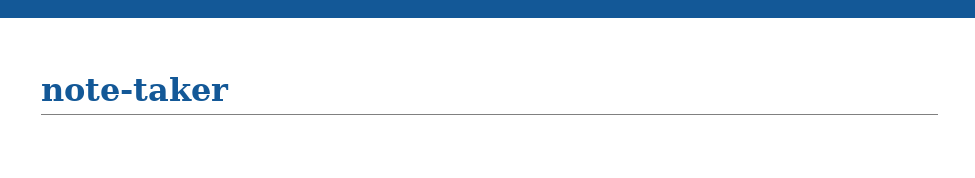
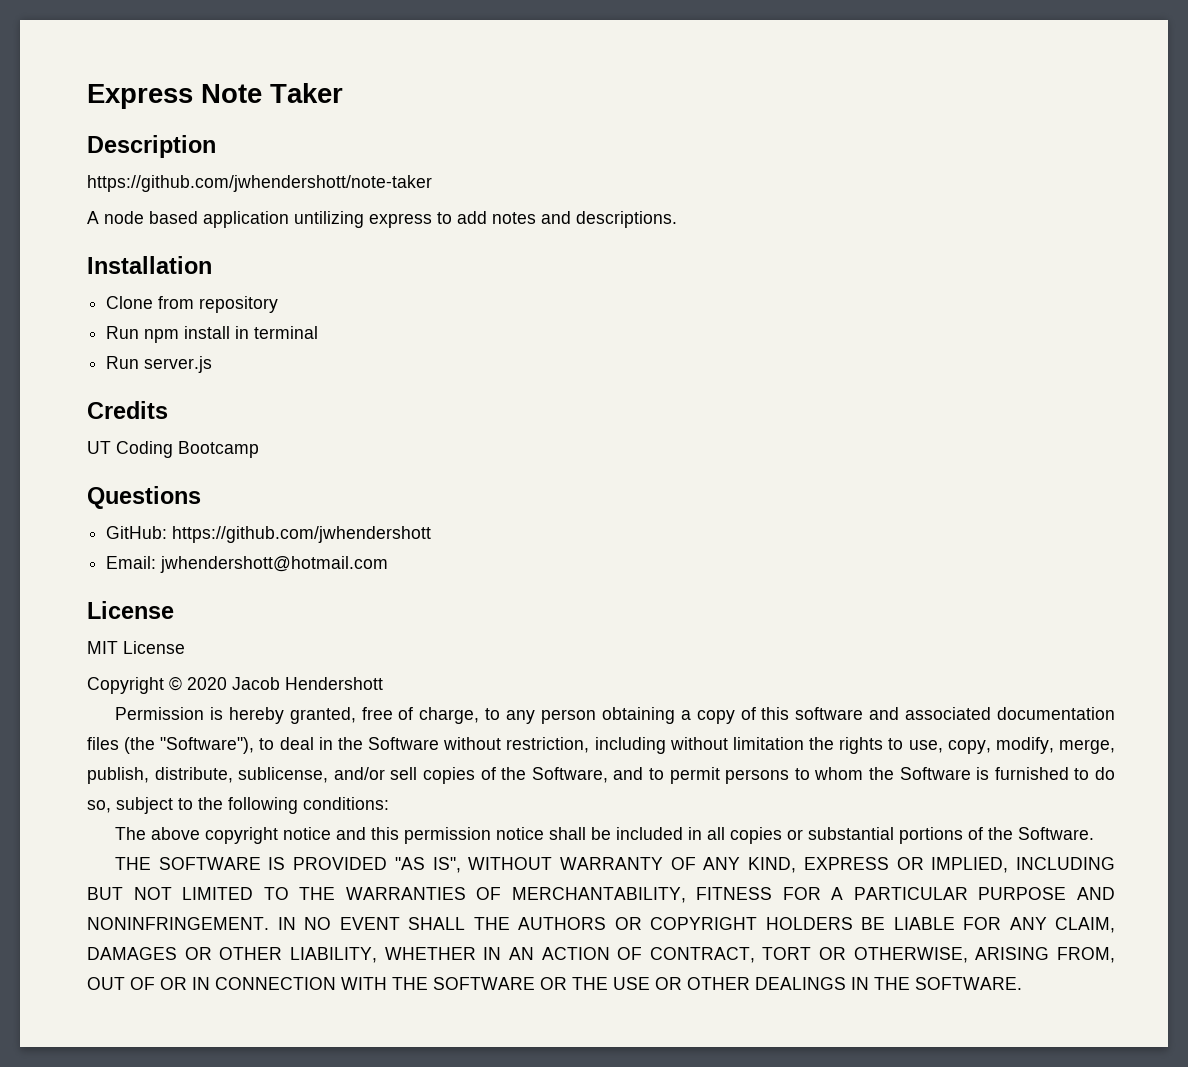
[41,77,229,101] note-taker -> [87,83,343,109] [87,135,216,158] [87,175,432,192] [87,211,677,228] [87,256,212,274] [106,296,279,313] [106,326,319,343] [106,356,213,373] [87,401,168,419] [87,441,259,458] [87,486,201,509] [106,526,432,543] [106,556,389,573] [87,601,174,619] [87,641,185,654] [87,676,383,694] [114,707,1115,724] [87,737,1115,754] [87,767,1116,784] [87,797,389,814] [114,827,1094,844] [114,857,1115,873] [87,887,1115,903] [87,917,1115,933] [87,947,1115,963] [87,977,1022,990] Express Note Taker // Description // https://github.com/jwhendershott/note-taker // A node based application untilizing express to add notes and descriptions. // Installation // Clone from repository // Run npm install in terminal // Run server.js // Credits // UT Coding Bootcamp // Questions // GitHub: https://github.com/jwhendershott // Email: jwhendershott@hotmail.com // License // MIT License // Copyright © 2020 Jacob Hendershott // Permission is hereby granted, free of charge, to any person obtaining a copy of this software and associated documentation files (the "Software"), to deal in the Software without restriction, including without limitation the rights to use, copy, modify, merge, publish, distribute, sublicense, and/or sell copies of the Software, and to permit persons to whom the Software is furnished to do so, subject to the following conditions: // The above copyright notice and this permission notice shall be included in all copies or substantial portions of the Software. // THE SOFTWARE IS PROVIDED "AS IS", WITHOUT WARRANTY OF ANY KIND, EXPRESS OR IMPLIED, INCLUDING BUT NOT LIMITED TO THE WARRANTIES OF MERCHANTABILITY, FITNESS FOR A PARTICULAR PURPOSE AND NONINFRINGEMENT. IN NO EVENT SHALL THE AUTHORS OR COPYRIGHT HOLDERS BE LIABLE FOR ANY CLAIM, DAMAGES OR OTHER LIABILITY, WHETHER IN AN ACTION OF CONTRACT, TORT OR OTHERWISE, ARISING FROM, OUT OF OR IN CONNECTION WITH THE SOFTWARE OR THE USE OR OTHER DEALINGS IN THE SOFTWARE.

